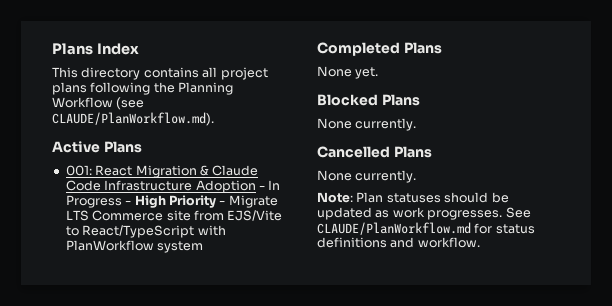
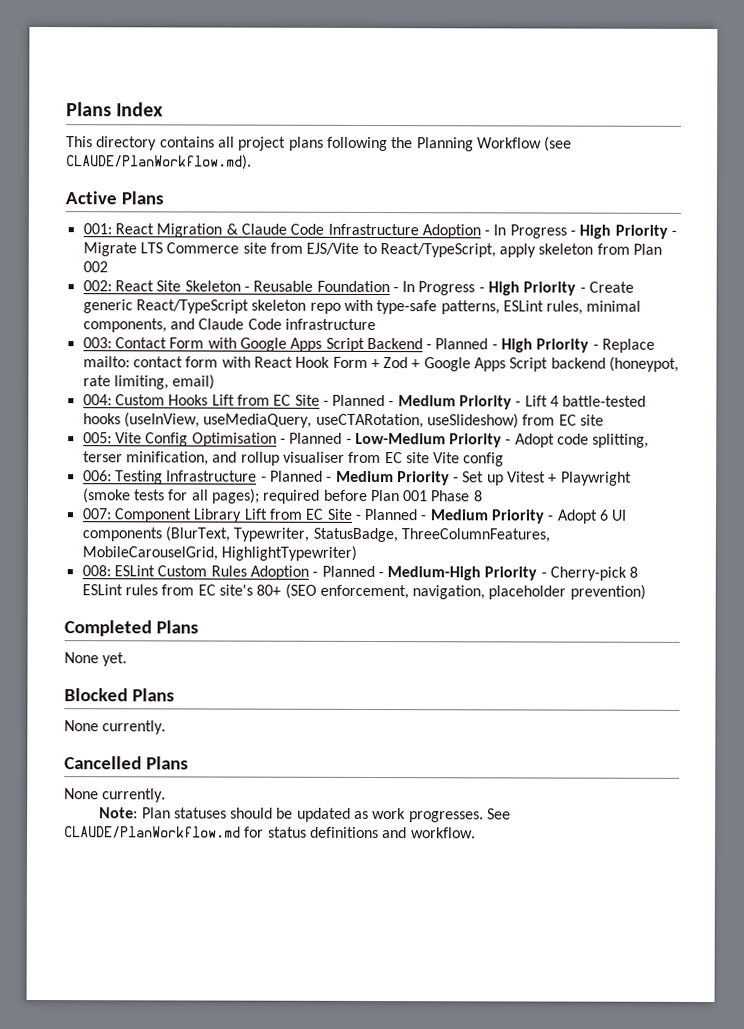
[82,225,226,238] [65,240,204,253] React/TypeScript with PlanWorkflow system -> [379,243,663,258] [82,261,108,273] [82,280,635,296] [82,299,642,315] [82,318,376,333] [82,337,656,353] [82,356,680,372] [82,374,216,390] [82,394,647,410] [82,412,604,429] [82,432,650,448] [82,451,505,467] [82,470,632,486] [82,488,483,504] [81,508,628,524] [81,526,550,543] [81,545,357,561] [81,565,639,581] [81,583,646,600] React/TypeScript, apply skeleton from Plan 002 // 002: React Site Skeleton - Reusable Foundation - In Progress - High Priority - Create generic React/TypeScript skeleton repo with type-safe patterns, ESLint rules, minimal components, and Claude Code infrastructure // 003: Contact Form with Google Apps Script Backend - Planned - High Priority - Replace mailto: contact form with React Hook Form + Zod + Google Apps Script backend (honeypot, rate limiting, email) // 004: Custom Hooks Lift from EC Site - Planned - Medium Priority - Lift 4 battle-tested hooks (useInView, useMediaQuery, useCTARotation, useSlideshow) from EC site // 005: Vite Config Optimisation - Planned - Low-Medium Priority - Adopt code splitting, terser minification, and rollup visualiser from EC site Vite config // 006: Testing Infrastructure - Planned - Medium Priority - Set up Vitest + Playwright (smoke tests for all pages); required before Plan 001 Phase 8 // 007: Component Library Lift from EC Site - Planned - Medium Priority - Adopt 6 UI components (BlurText, Typewriter, StatusBadge, ThreeColumnFeatures, MobileCarouselGrid, HighlightTypewriter) // 008: ESLint Custom Rules Adoption - Planned - Medium-High Priority - Cherry-pick 8 ESLint rules from EC site's 80+ (SEO enforcement, navigation, placeholder prevention)

